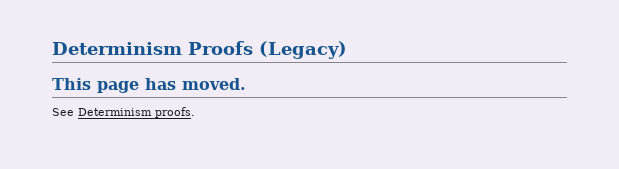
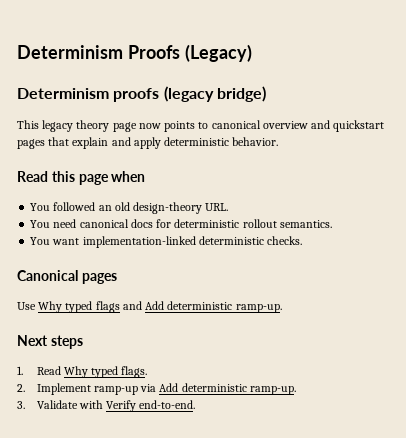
[52,78,246,93] [52,107,195,118] This page has moved. // See Determinism proofs. -> [17,86,266,102] [17,120,385,132] [17,137,279,149] [17,171,146,185] [30,202,229,214] [30,219,332,228] [30,236,303,248] [17,270,117,284] [17,301,282,313] [17,335,83,349] [17,366,148,378] [17,383,296,395] [17,400,196,412] Determinism proofs (legacy bridge) // This legacy theory page now points to canonical overview and quickstart pages that explain and apply deterministic behavior. // Read this page when // You followed an old design-theory URL. // You need canonical docs for deterministic rollout semantics. // You want implementation-linked deterministic checks. // Canonical pages // Use Why typed flags and Add deterministic ramp-up. // Next steps // 1. Read Why typed flags. // 2. Implement ramp-up via Add deterministic ramp-up. // 3. Validate with Verify end-to-end.

